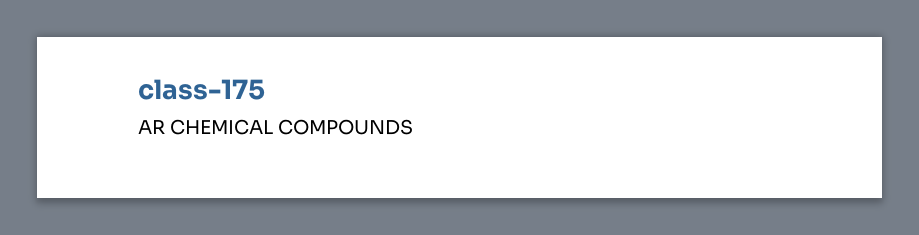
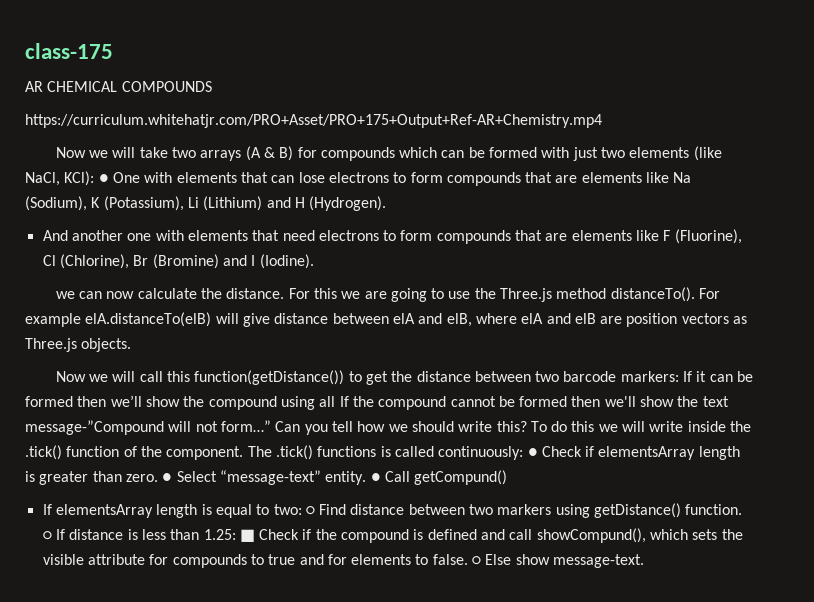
(414, 127) none -> [25,114,602,128] [55,146,722,161] [25,171,692,186] [25,196,387,211] [42,229,742,244] [42,254,314,269] [55,287,721,302] [25,312,748,327] [25,338,132,352] [55,370,754,385] [25,395,729,410] [25,420,752,435] [25,445,740,460] [25,470,508,485] [42,503,743,518] [42,528,743,543] [42,554,645,568] // https://curriculum.whitehatjr.com/PRO+Asset/PRO+175+Output+Ref-AR+Chemistry.mp4 // Now we will take two arrays (A & B) for compounds which can be formed with just two elements (like NaCl, KCl): ● One with elements that can lose electrons to form compounds that are elements like Na (Sodium), K (Potassium), Li (Lithium) and H (Hydrogen). // And another one with elements that need electrons to form compounds that are elements like F (Fluorine), Cl (Chlorine), Br (Bromine) and I (Iodine). // we can now calculate the distance. For this we are going to use the Three.js method distanceTo(). For example elA.distanceTo(elB) will give distance between elA and elB, where elA and elB are position vectors as Three.js objects. // Now we will call this function(getDistance()) to get the distance between two barcode markers: If it can be formed then we’ll show the compound using all If the compound cannot be formed then we'll show the text message-”Compound will not form…” Can you tell how we should write this? To do this we will write inside the .tick() function of the component. The .tick() functions is called continuously: ● Check if elementsArray length is greater than zero. ● Select “message-text” entity. ● Call getCompund() // If elementsArray length is equal to two: ○ Find distance between two markers using getDistance() function. ○ If distance is less than 1.25: ■ Check if the compound is defined and call showCompund(), which sets the visible attribute for compounds to true and for elements to false. ○ Else show message-text.

